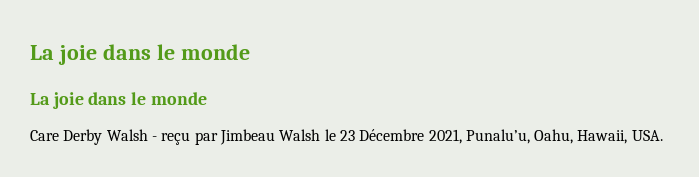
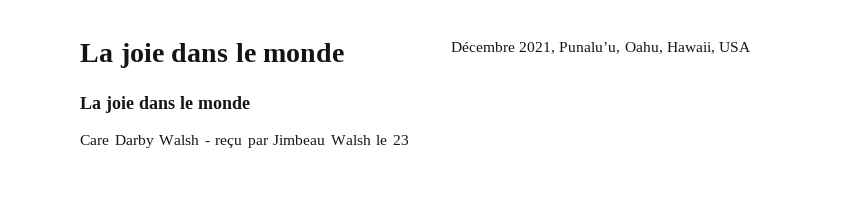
[63,129,103,145] Derby -> [114,135,154,148] Darby
[631,130,663,141] USA. -> [718,42,751,52] USA

